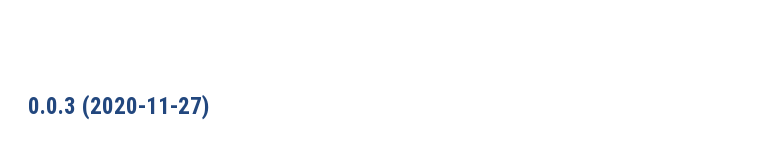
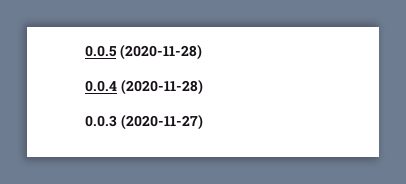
(28, 105) none -> [85,44,202,60] [85,79,203,95] 0.0.5 (2020-11-28) // 0.0.4 (2020-11-28) //

